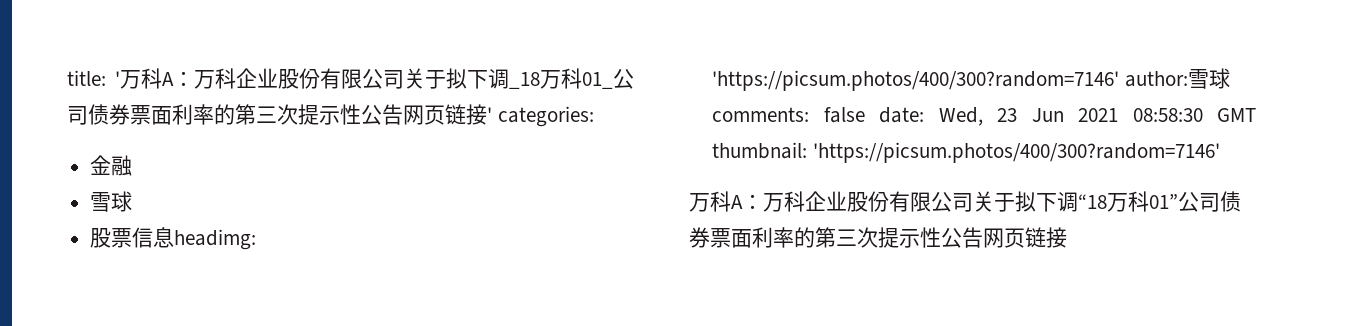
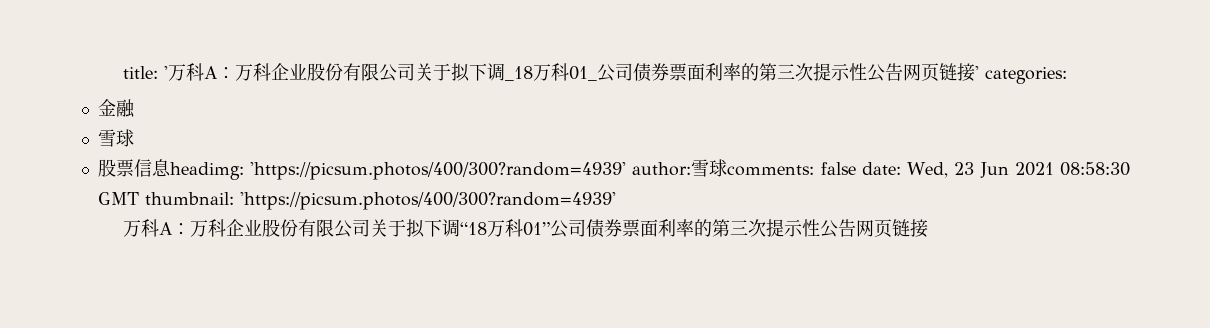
[712,70,1120,91] 'https://picsum.photos/400/300?random=7146' -> [250,162,627,180] 'https://picsum.photos/400/300?random=4939'
[812,142,1220,163] 'https://picsum.photos/400/300?random=7146' -> [239,192,616,210] 'https://picsum.photos/400/300?random=4939'

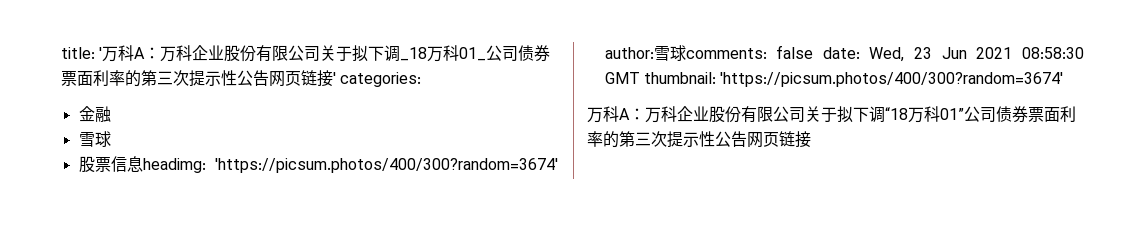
[250,162,627,180] 'https://picsum.photos/400/300?random=4939' -> [214,158,558,173] 'https://picsum.photos/400/300?random=3674'
[239,192,616,210] 'https://picsum.photos/400/300?random=4939' -> [720,72,1064,87] 'https://picsum.photos/400/300?random=3674'

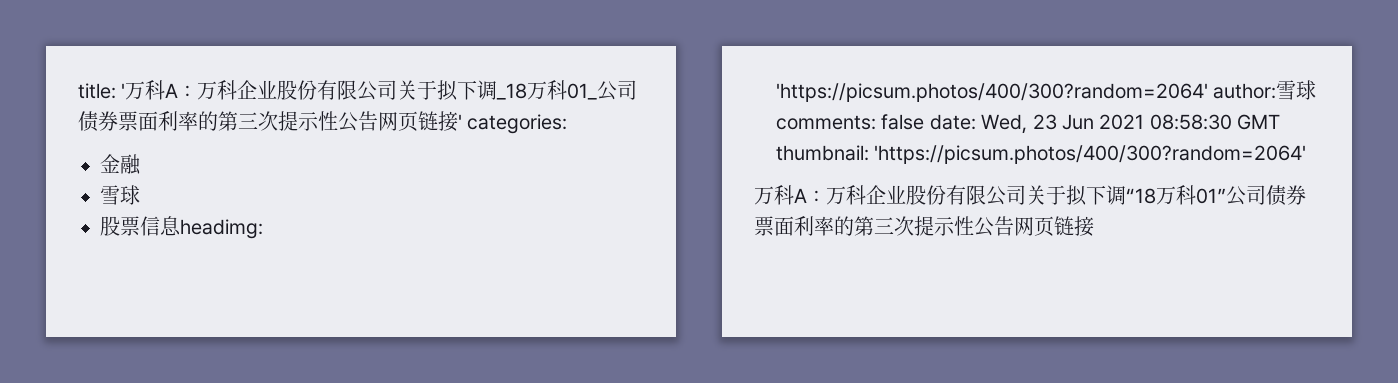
[214,158,558,173] 'https://picsum.photos/400/300?random=3674' -> [776,83,1208,102] 'https://picsum.photos/400/300?random=2064'
[720,72,1064,87] 'https://picsum.photos/400/300?random=3674' -> [874,145,1307,164] 'https://picsum.photos/400/300?random=2064'

